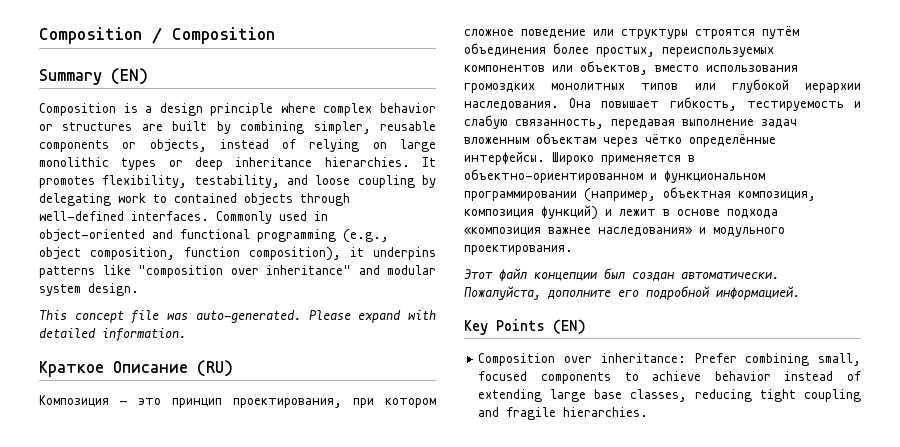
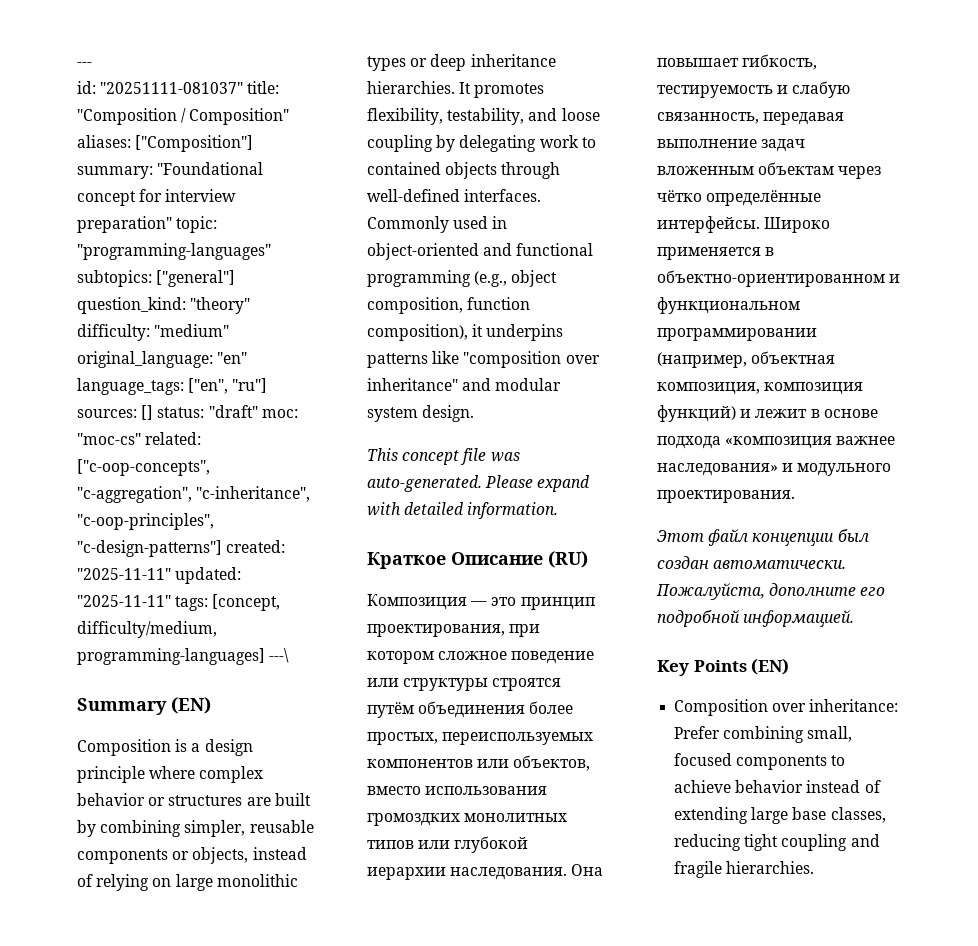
[39,27,275,44] Composition / Composition -> [77,62,92,67] [77,81,280,94] [77,108,290,125] [77,135,254,152] [77,162,264,179] [77,189,237,206] [77,216,218,233] [77,243,271,260] [77,270,236,287] [77,297,251,314] [77,324,230,341] [77,351,248,368] [77,378,268,395] [77,405,298,420] [77,432,202,445] [77,459,210,476] [77,486,311,503] [77,513,214,530] [77,540,286,557] [77,567,242,584] [77,594,281,611] [77,621,217,638] [77,648,290,665] --- // id: "20251111-081037" title: "Composition / Composition" aliases: ["Composition"] summary: "Foundational concept for interview preparation" topic: "programming-languages" subtopics: ["general"] question_kind: "theory" difficulty: "medium" original_language: "en" language_tags: ["en", "ru"] sources: [] status: "draft" moc: "moc-cs" related: ["c-oop-concepts", "c-aggregation", "c-inheritance", "c-oop-principles", "c-design-patterns"] created: "2025-11-11" updated: "2025-11-11" tags: [concept, difficulty/medium, programming-languages] ---\

